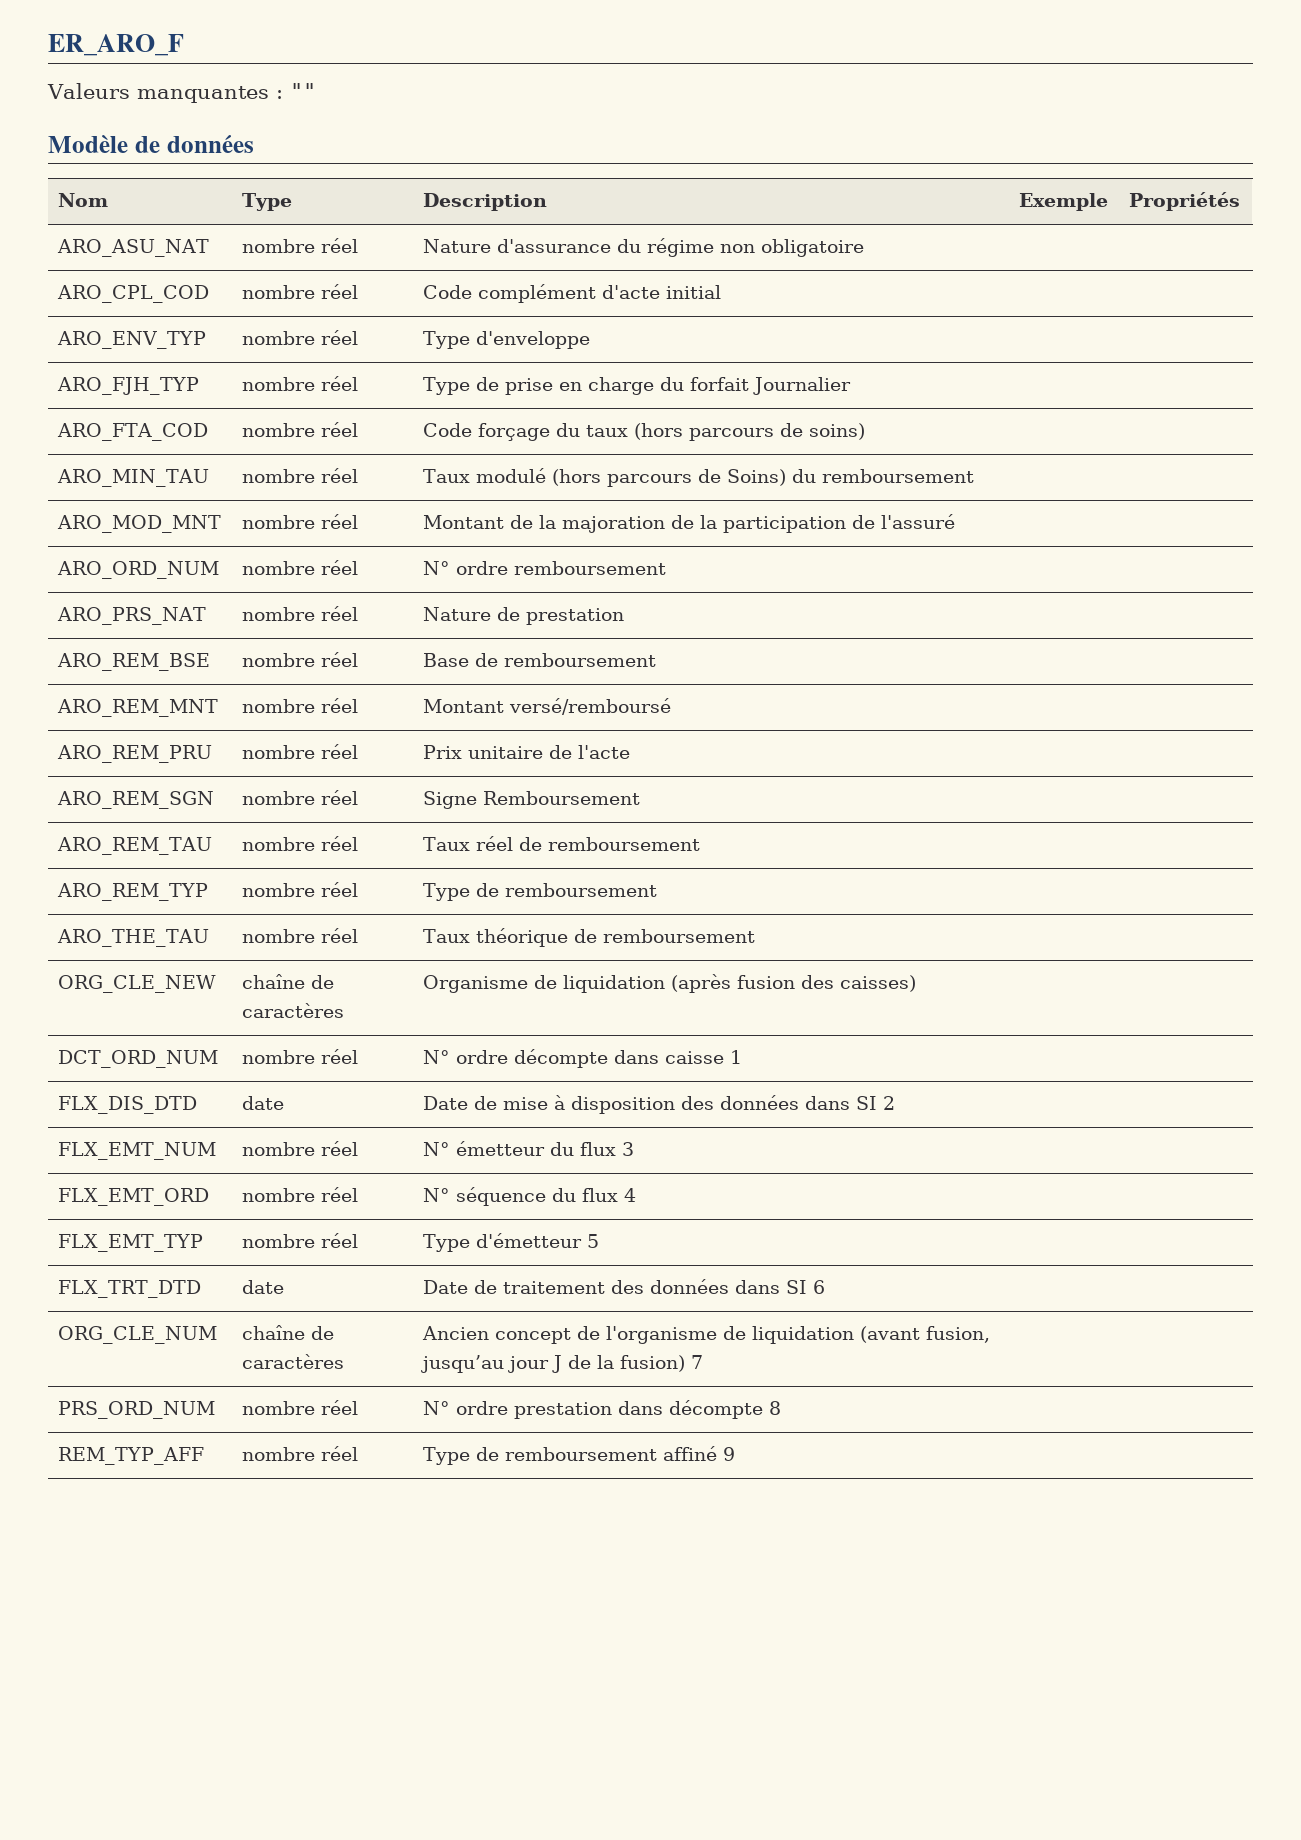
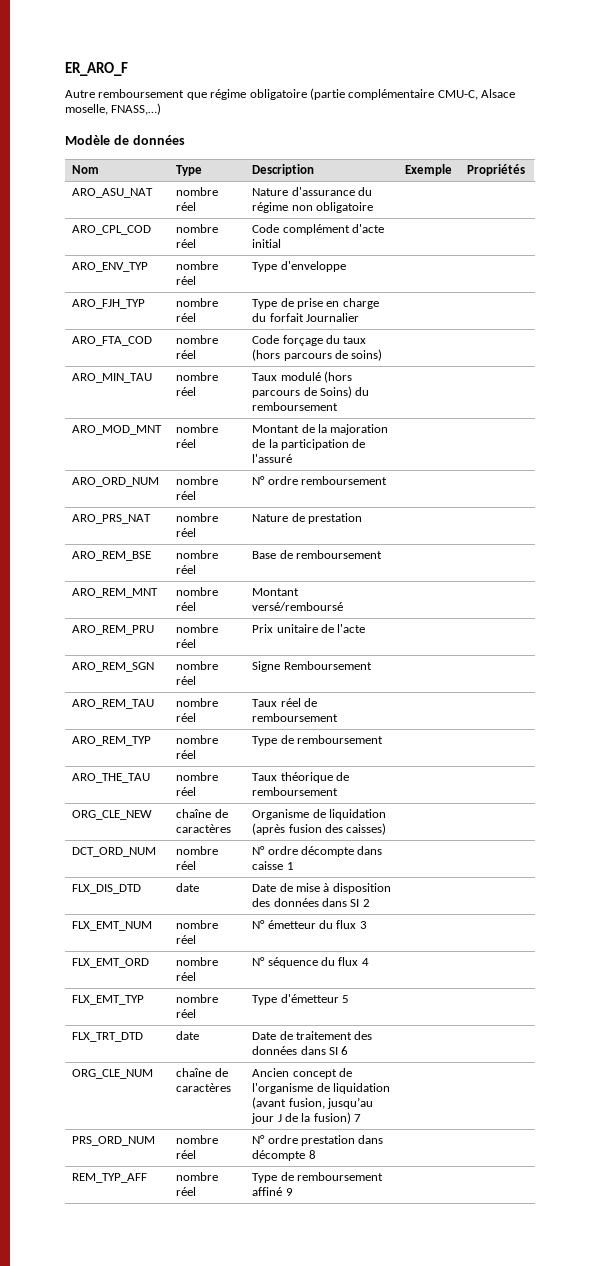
[47,83,316,103] Valeurs manquantes : "" -> [65,88,515,100] [65,103,162,115] Autre remboursement que régime obligatoire (partie complémentaire CMU-C, Alsace moselle, FNASS,…)

